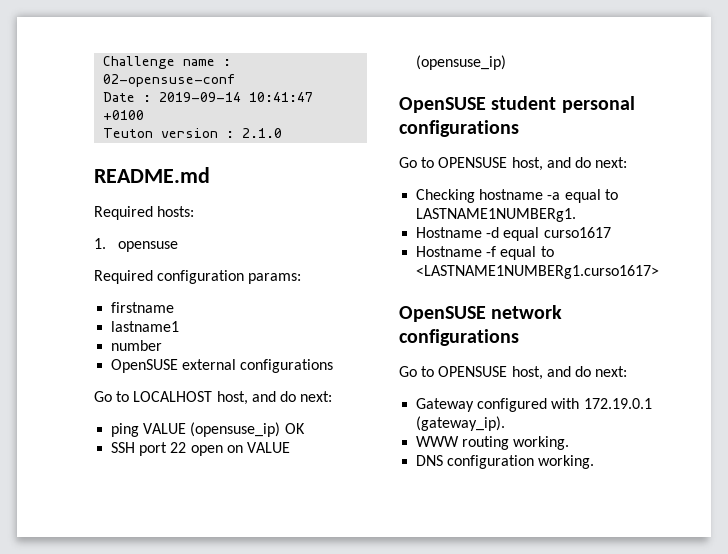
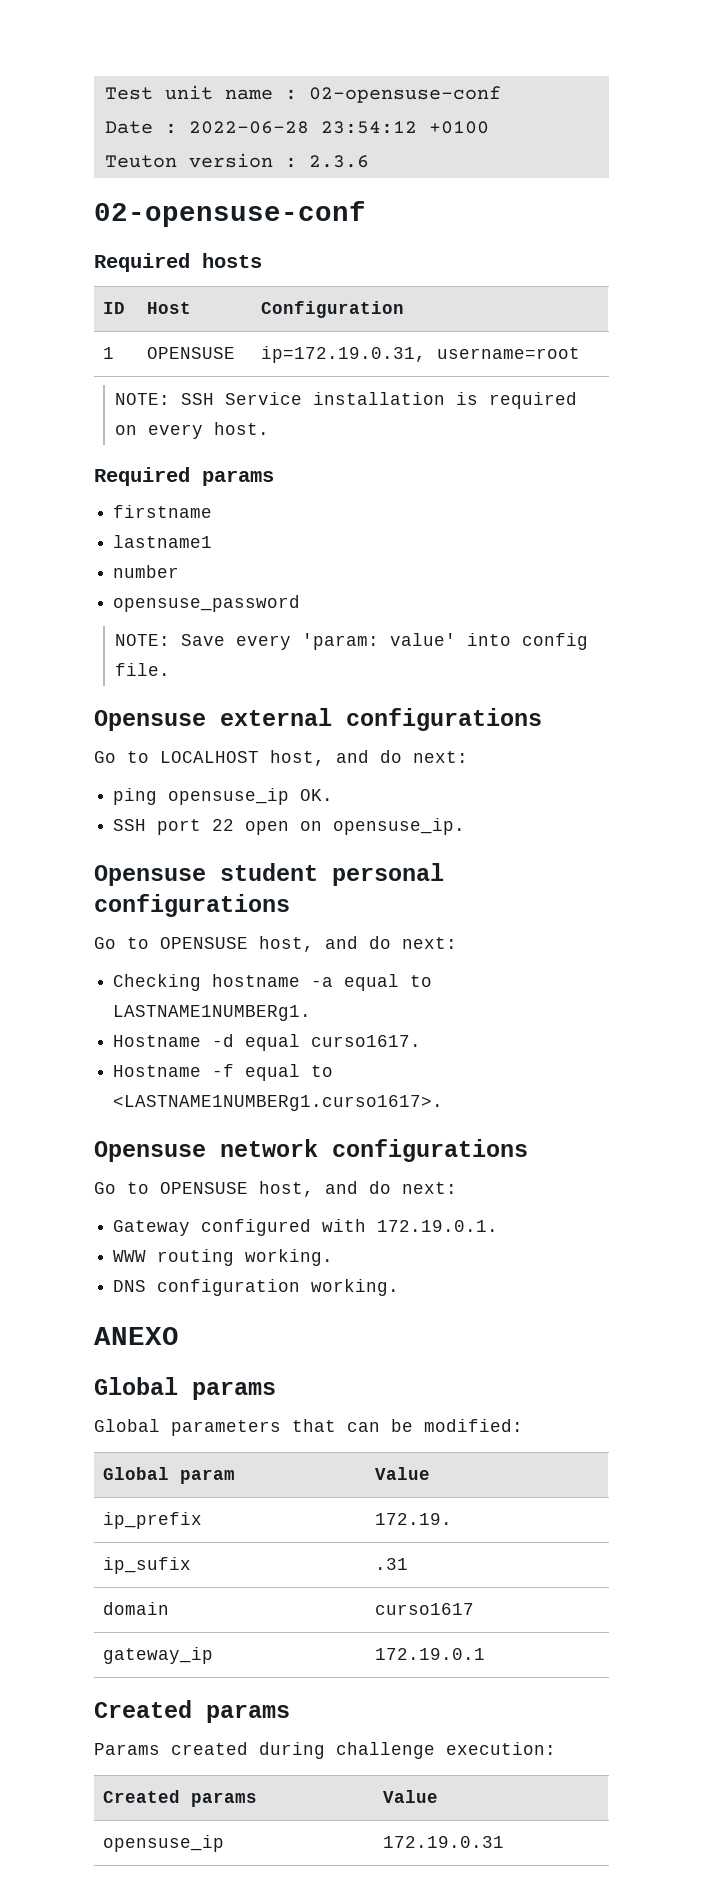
[103,56,176,69] Challenge -> [104,85,213,100] Test unit
[159,92,314,102] 2019-09-14 10:41:47 -> [188,121,417,134] 2022-06-28 23:54:12
[242,128,283,138] [94,167,210,183] [94,206,195,220] [94,238,179,252] [94,270,302,284] 2.1.0 // README.md // Required hosts: // 1. opensuse // Required configuration params: -> [308,155,369,168] [94,201,366,227] [94,253,262,272] [103,302,126,314] [147,302,192,314] [261,301,405,318] [103,347,115,359] [147,347,236,359] [261,346,581,363] [114,392,577,409] [114,422,269,439] [94,467,274,486] 2.3.6 // 02-opensuse-conf // Required hosts // ID | Host | Configuration // 1 | OPENSUSE | ip=172.19.0.31, username=root // NOTE: SSH Service installation is required on every host. // Required params
[111,359,179,373] OpenSUSE -> [113,595,301,612] [114,633,588,650] [114,663,170,676] [94,710,206,731] opensuse_password // NOTE: Save every 'param: value' into config file. // Opensuse
[143,422,305,437] VALUE (opensuse_ip) OK -> [168,788,334,805] opensuse_ip OK.
[246,442,290,453] [416,55,507,70] [399,97,486,113] VALUE (opensuse_ip) // OpenSUSE -> [333,818,466,835] [94,865,206,886] opensuse_ip. // Opensuse
[543,227,611,238] curso1617 -> [311,1035,422,1047] curso1617.
[416,265,660,279] [399,306,486,322] <LASTNAME1NUMBERg1.curso1617> // OpenSUSE -> [113,1095,444,1111] [94,1141,206,1162] <LASTNAME1NUMBERg1.curso1617>. // Opensuse
[583,398,652,409] [416,416,506,431] 172.19.0.1 (gateway_ip). -> [377,1220,499,1232] 172.19.0.1.
(595, 462) none -> [94,1327,179,1345] [94,1377,276,1400] [94,1419,523,1436] [103,1467,236,1484] [375,1467,431,1480] [103,1512,203,1529] [375,1513,453,1525] [103,1557,192,1574] [375,1558,409,1570] [103,1602,170,1615] [375,1603,475,1615] [103,1647,214,1664] [375,1648,486,1660] [94,1700,290,1723] [94,1742,556,1759] [103,1790,258,1807] [383,1790,439,1803] [103,1835,225,1852] [383,1836,505,1848] // ANEXO // Global params // Global parameters that can be modified: // Global param | Value // ip_prefix | 172.19. // ip_sufix | .31 // domain | curso1617 // gateway_ip | 172.19.0.1 // Created params // Params created during challenge execution: // Created params | Value // opensuse_ip | 172.19.0.31

